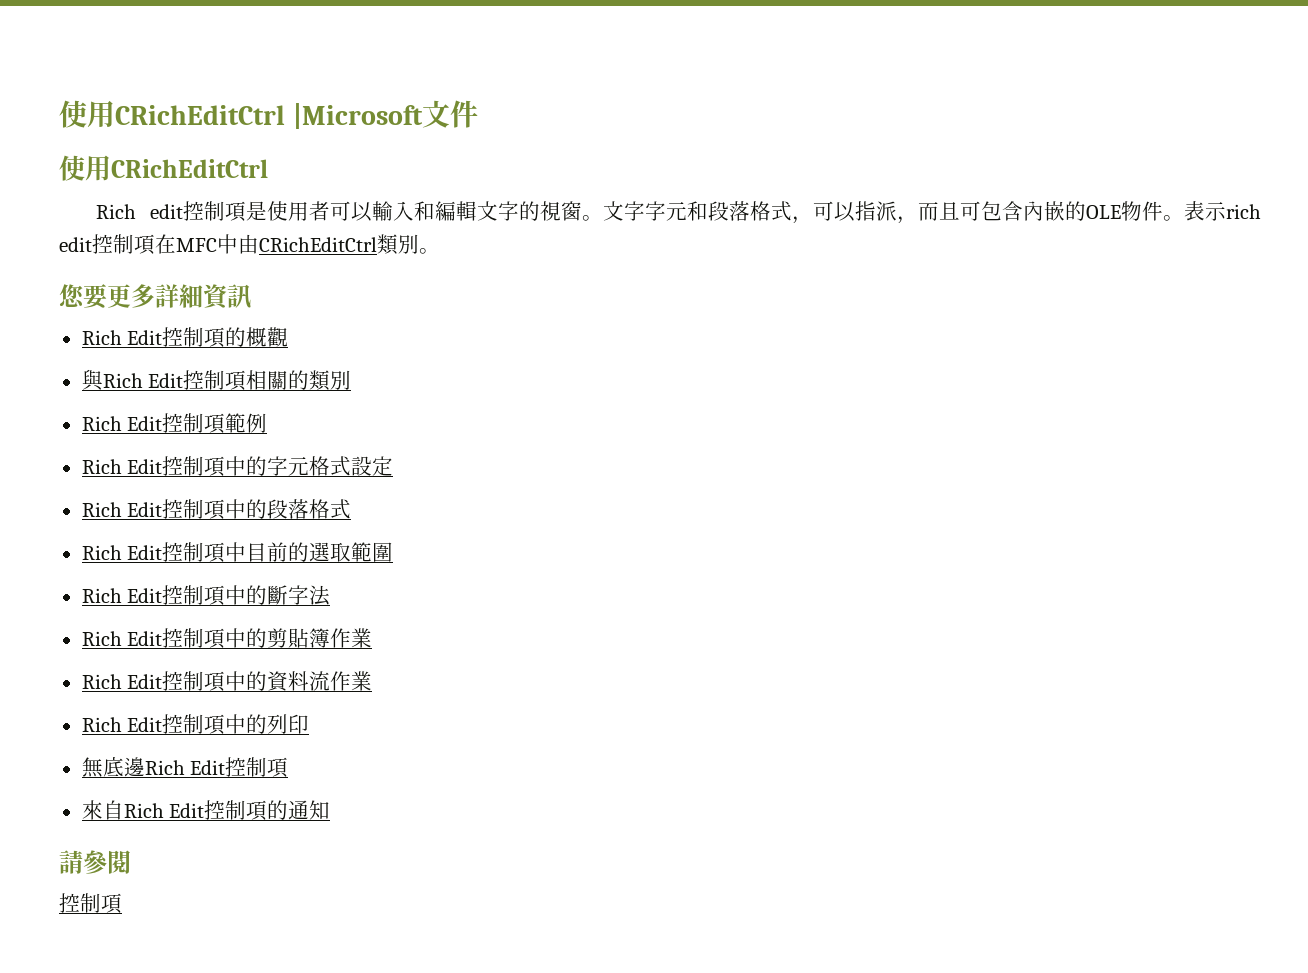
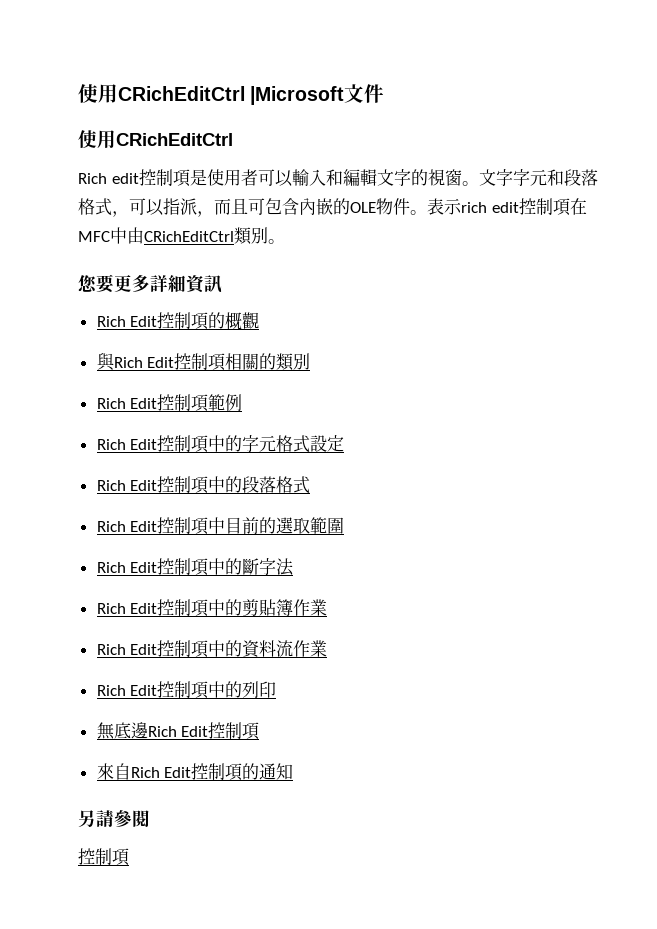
(331, 810) none -> [78,810,96,827] 另

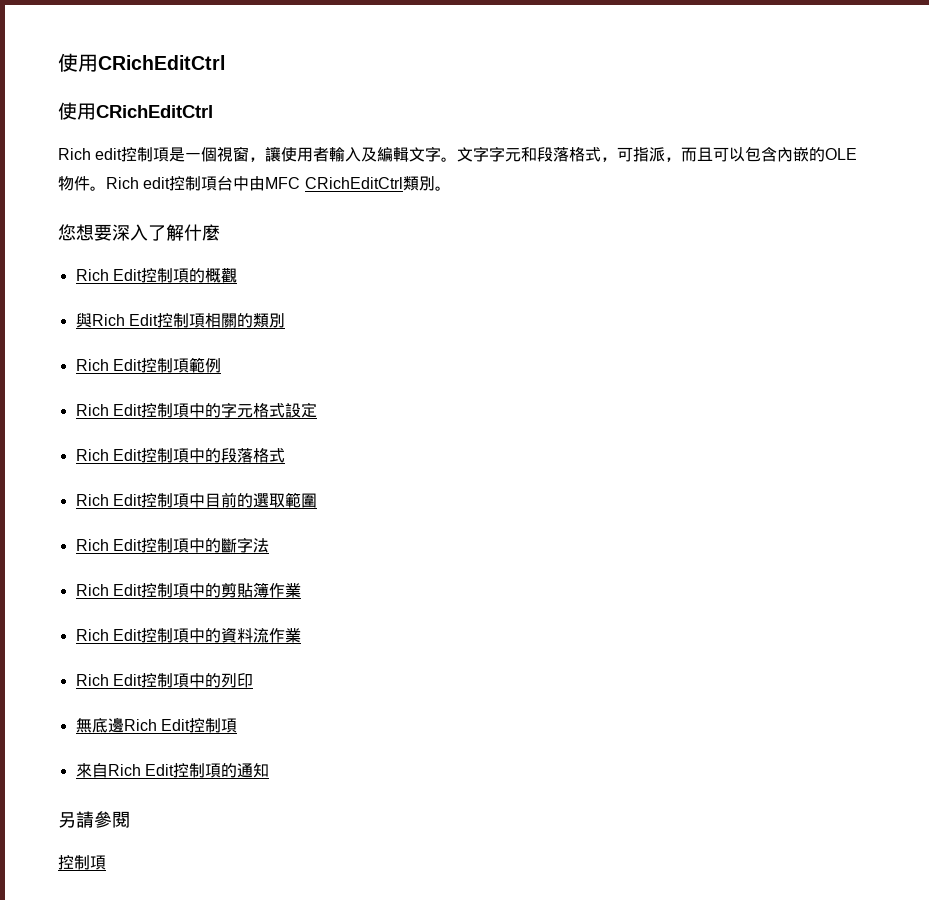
[78,84,385,105] 使用CRichEditCtrl |Microsoft文件 -> [58,53,225,72] 使用CRichEditCtrl
[206,169,343,187] 使用者可以輸入和 -> [185,146,378,162] 一個視窗，讓使用者輸入及
[410,169,462,186] 的視窗 -> (442, 154) none
[146,199,164,216] 以 -> (634, 154) none
(265, 206) none -> [729,147,746,162] 以
[427,198,587,216] [78,227,144,244] 表示rich edit控制項在MFC中由 -> [106,176,301,191] Rich edit控制項台中由MFC
[96,274,222,293] 要更多詳細資訊 -> [76,224,220,241] 想要深入了解什麼

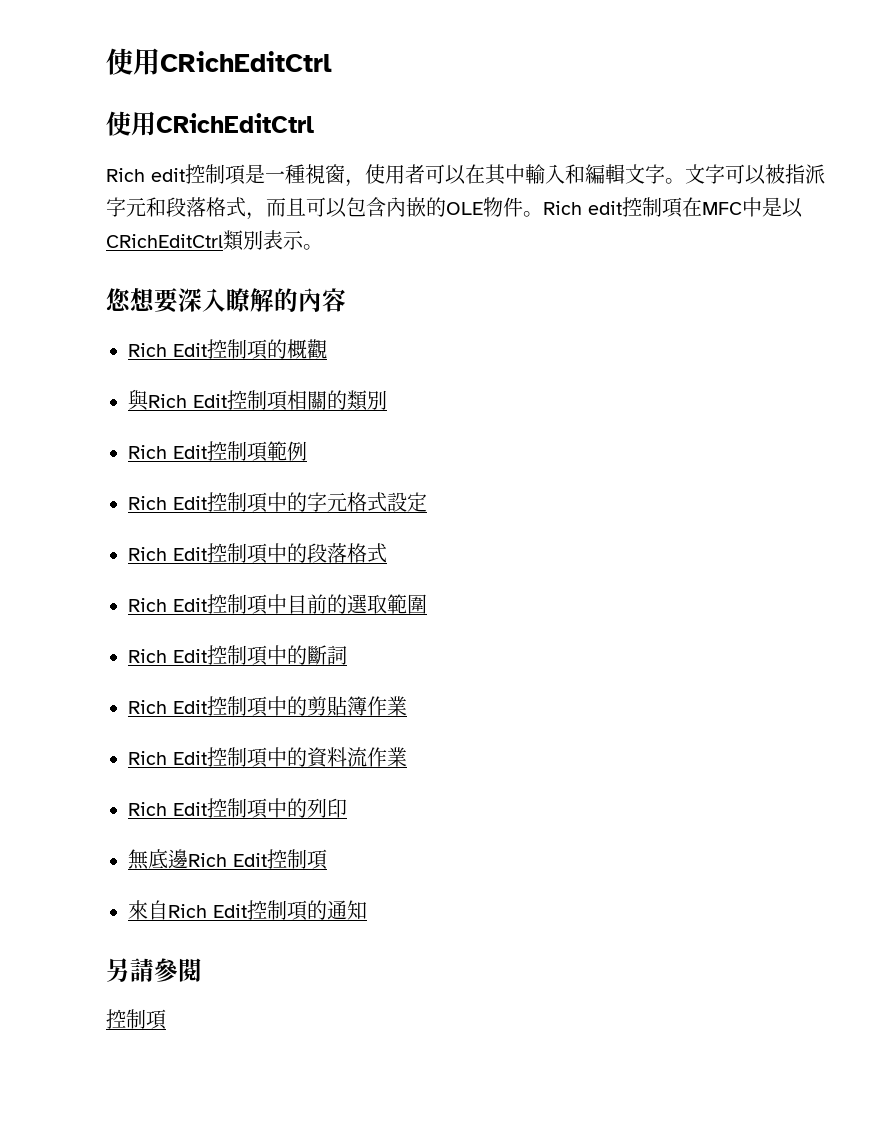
[201,146,378,162] 個視窗，讓使用者輸入及 -> [285,164,585,187] 種視窗，使用者可以在其中輸入和
(490, 154) none -> [725,164,825,185] 可以被指派
[617,147,682,162] 可指派， -> (266, 216) none
[217,176,301,191] 台中由MFC -> [682,197,803,218] 在MFC中是以
(435, 183) none -> [263,230,304,250] 表示
[148,224,220,241] 了解什麼 -> [226,288,346,312] 瞭解的內容
[236,537,269,553] 字法 -> [327,645,347,665] 詞

